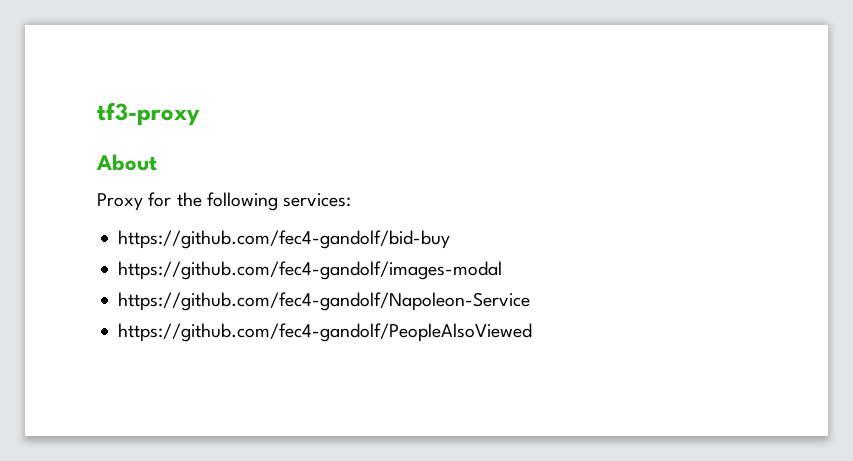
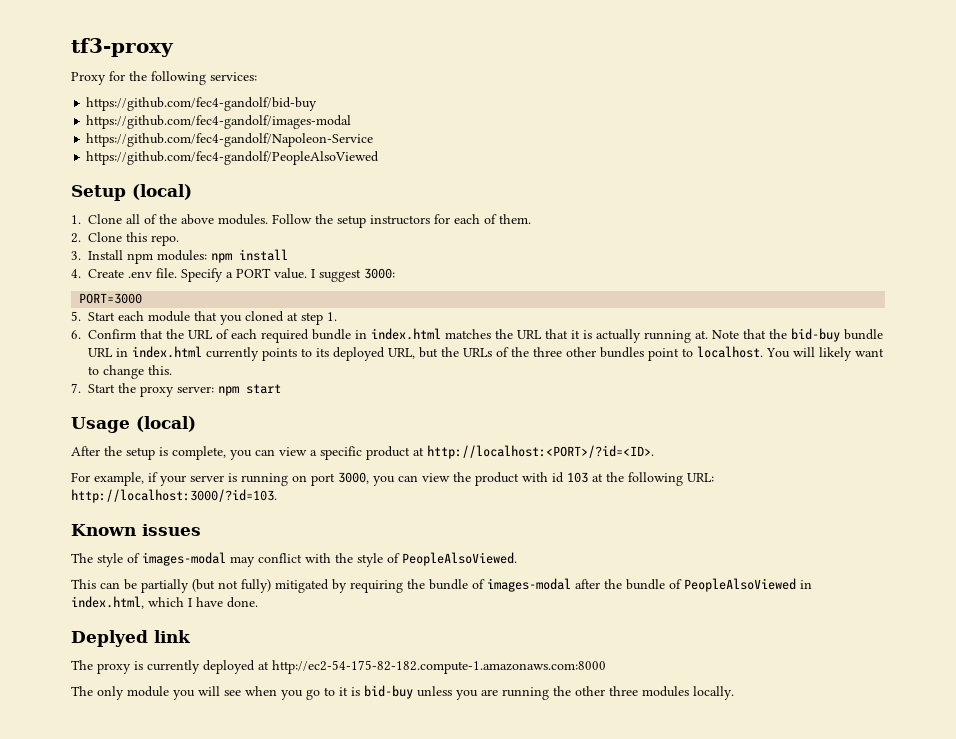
[96,154,157,171] // About -> (174, 47) none
(533, 332) none -> [71,184,192,201] [71,214,531,228] [71,232,179,246] [71,249,288,264] [71,268,395,282] [79,293,143,304] [71,311,337,325] [71,328,883,343] [88,346,884,361] [88,365,172,379] [71,383,281,397] [71,416,196,433] [71,445,654,460] [71,472,714,486] [71,489,277,503] [71,524,201,536] [71,552,517,567] [71,578,812,593] [71,596,258,609] [71,630,191,647] [71,660,606,674] [71,685,734,700] // Setup (local) // 1. Clone all of the above modules. Follow the setup instructors for each of them. // 2. Clone this repo. // 3. Install npm modules: npm install // 4. Create .env file. Specify a PORT value. I suggest 3000: // PORT=3000 // 5. Start each module that you cloned at step 1. // 6. Confirm that the URL of each required bundle in index.html matches the URL that it is actually running at. Note that the bid-buy bundle URL in index.html currently points to its deployed URL, but the URLs of the three other bundles point to localhost. You will likely want to change this. // 7. Start the proxy server: npm start // Usage (local) // After the setup is complete, you can view a specific product at http://localhost:<PORT>/?id=<ID>. // For example, if your server is running on port 3000, you can view the product with id 103 at the following URL: http://localhost:3000/?id=103. // Known issues // The style of images-modal may conflict with the style of PeopleAlsoViewed. // This can be partially (but not fully) mitigated by requiring the bundle of images-modal after the bundle of PeopleAlsoViewed in index.html, which I have done. // Deplyed link // The proxy is currently deployed at http://ec2-54-175-82-182.compute-1.amazonaws.com:8000 // The only module you will see when you go to it is bid-buy unless you are running the other three modules locally.

